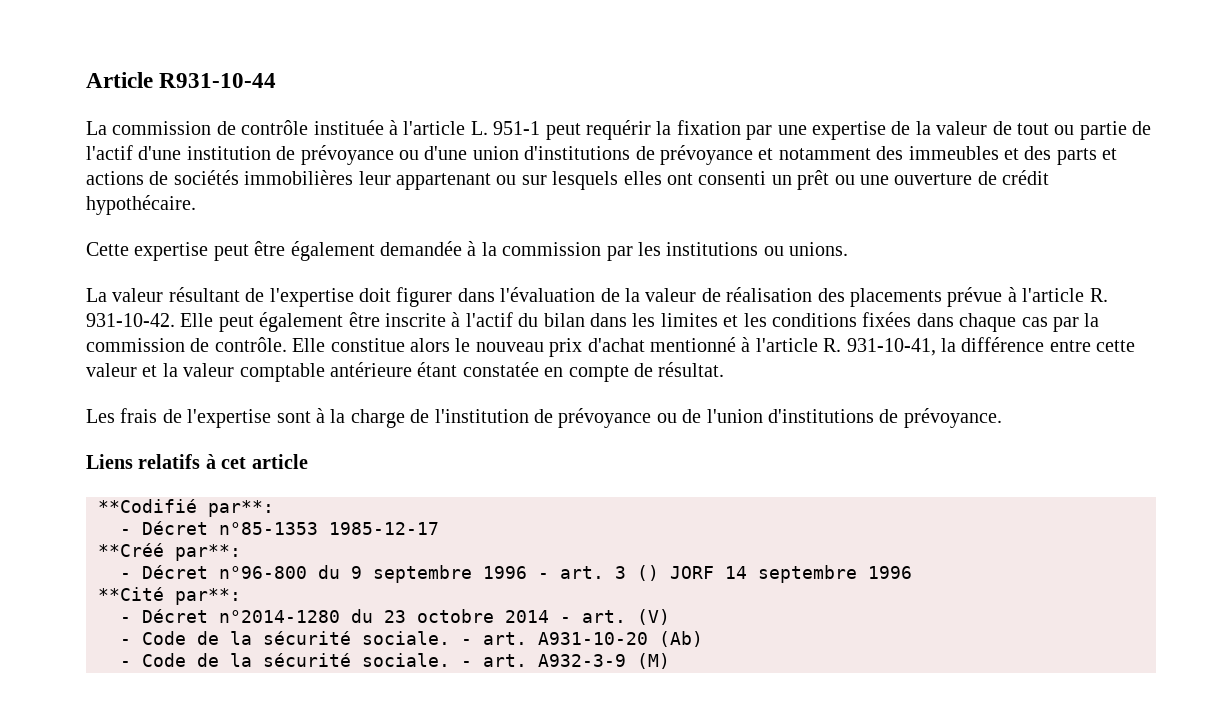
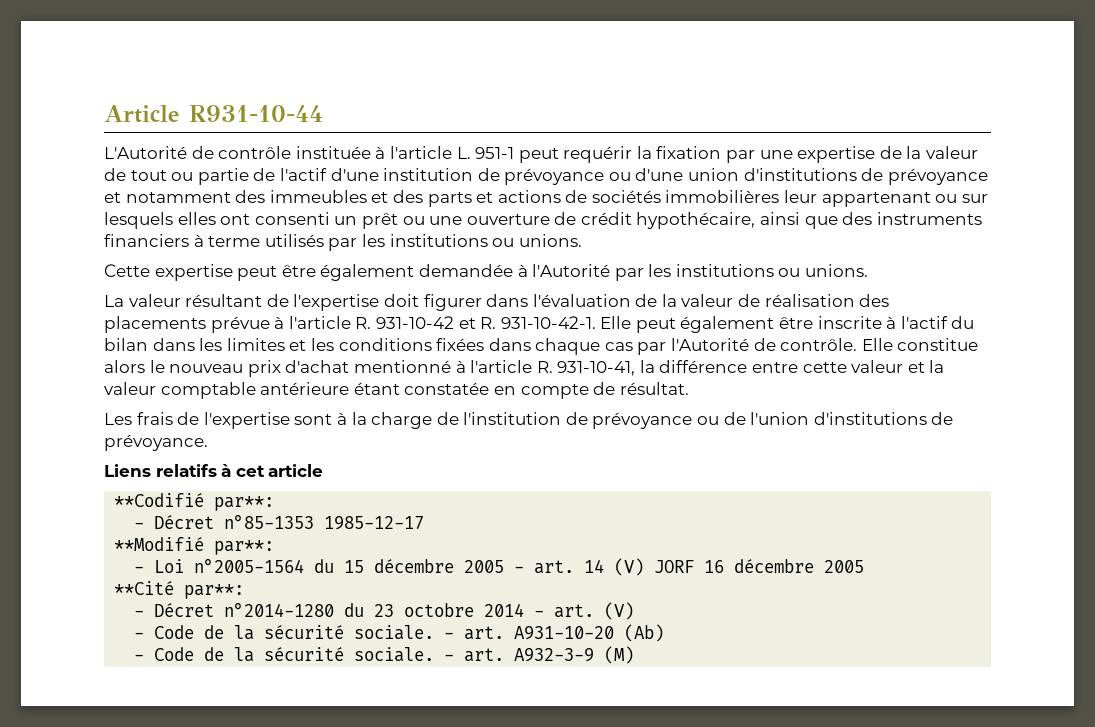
[86,121,212,135] La commission -> [104,146,187,159] L'Autorité
[86,195,196,215] hypothécaire. -> [636,212,982,229] [104,234,582,251] hypothécaire, ainsi que des instruments financiers à terme utilisés par les institutions ou unions.
[481,242,602,256] la commission -> [532,264,611,277] l'Autorité
[86,313,175,327] 931-10-42. -> [375,316,596,329] 931-10-42 et R. 931-10-42-1.
[1084,313,1100,327] [86,338,185,352] la commission -> [671,338,750,351] l'Autorité
[98,543,241,561] [120,565,912,583] **Créé par**: // - Décret n°96-800 du 9 septembre 1996 - art. 3 () JORF 14 septembre 1996 -> [114,537,275,555] [134,558,865,576] **Modifié par**: // - Loi n°2005-1564 du 15 décembre 2005 - art. 14 (V) JORF 16 décembre 2005

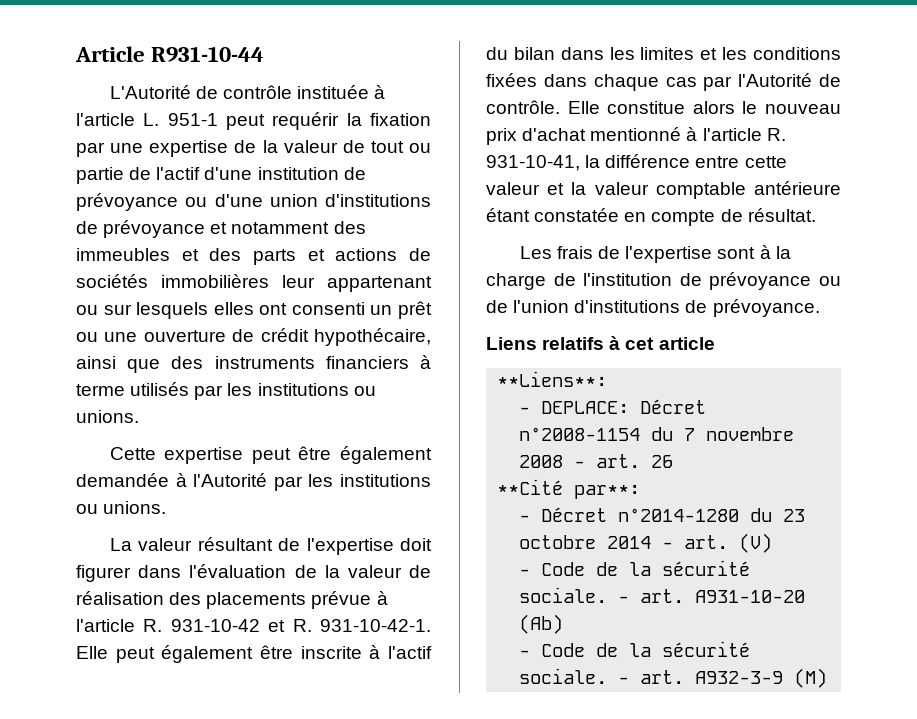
[114,493,275,511] [134,514,425,530] [114,537,275,555] [134,558,865,576] **Codifié par**: // - Décret n°85-1353 1985-12-17 // **Modifié par**: // - Loi n°2005-1564 du 15 décembre 2005 - art. 14 (V) JORF 16 décembre 2005 -> [497,371,608,387] [519,399,707,414] [519,427,795,441] [519,454,674,468] **Liens**: // - DEPLACE: Décret n°2008-1154 du 7 novembre 2008 - art. 26

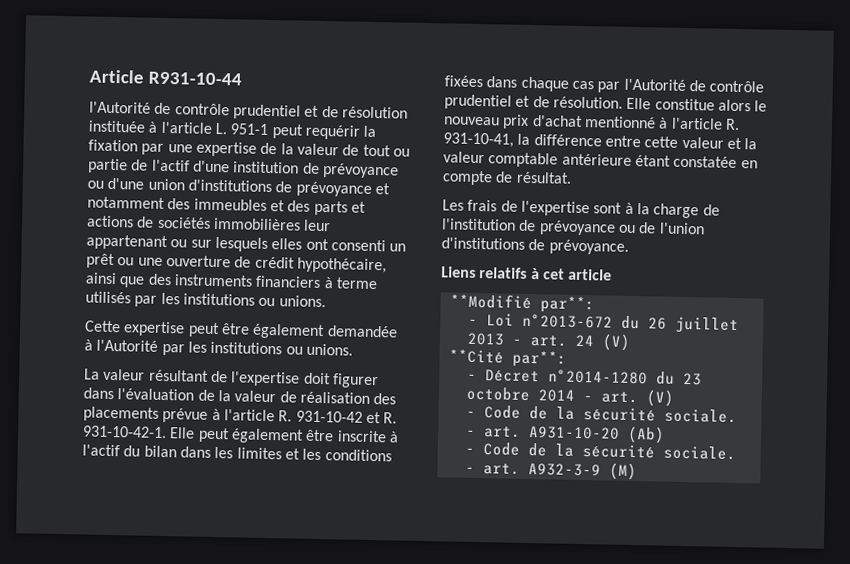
[109,85,293,99] L'Autorité de contrôle -> [89,101,408,120] l'Autorité de contrôle prudentiel et de résolution
[486,100,560,114] contrôle. -> [709,80,765,93] [444,94,623,110] contrôle prudentiel et de résolution.
[497,371,608,387] [519,399,707,414] [519,427,795,441] [519,454,674,468] **Liens**: // - DEPLACE: Décret n°2008-1154 du 7 novembre 2008 - art. 26 -> [449,293,595,314] [467,313,739,334] [466,332,631,351] **Modifié par**: // - Loi n°2013-672 du 26 juillet 2013 - art. 24 (V)

